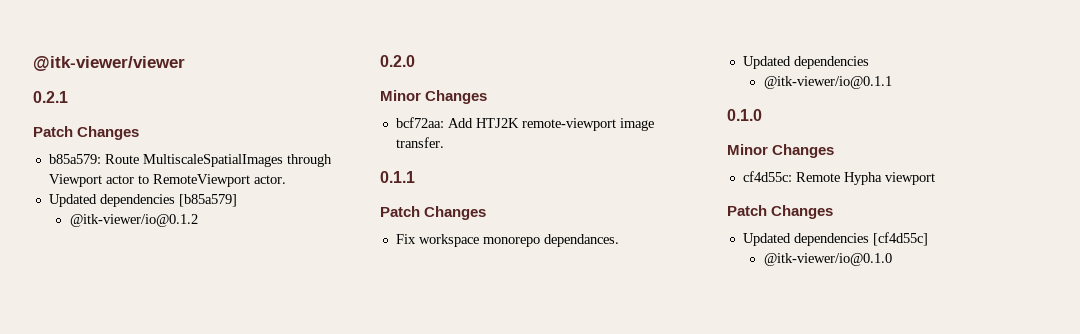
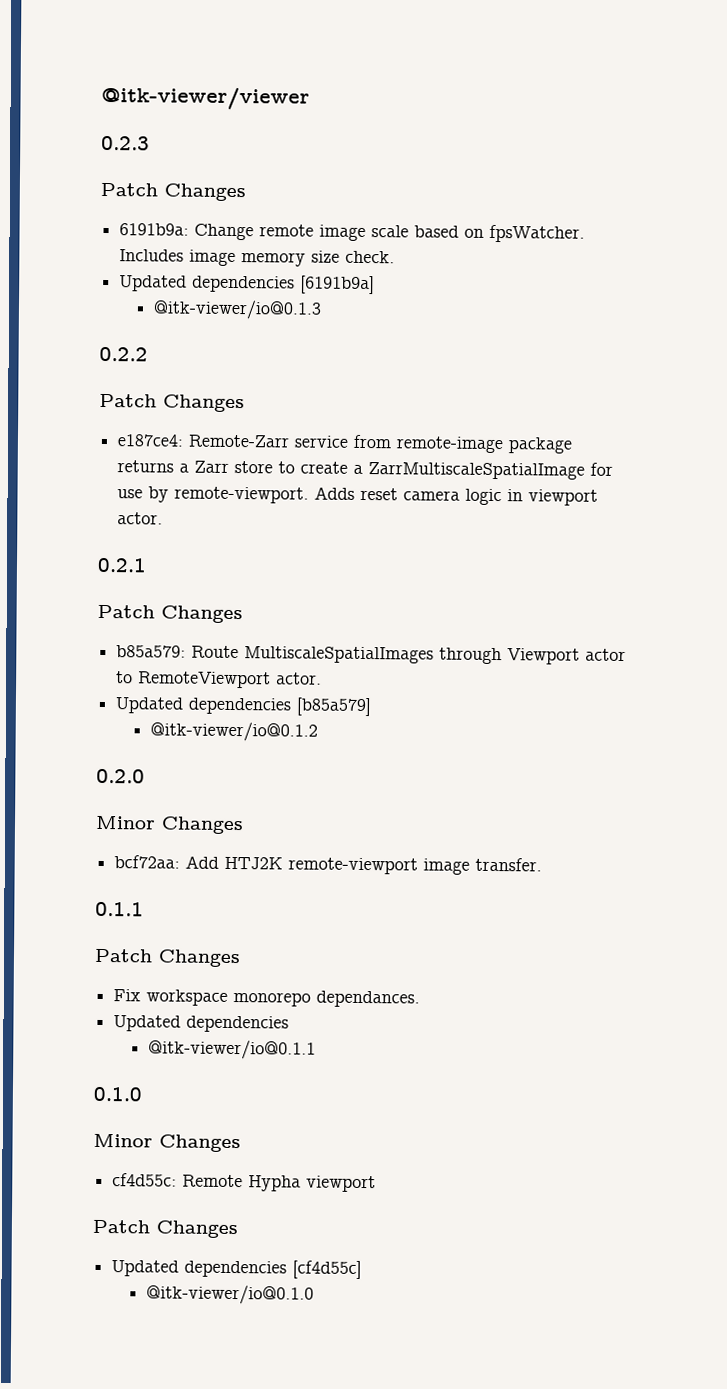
(185, 63) none -> [101,135,150,151] [100,182,246,202] [119,223,586,243] [119,249,396,267] [119,275,376,295] [153,299,323,320] [99,346,148,362] [99,393,245,413] [117,434,573,454] [117,460,614,480] [117,486,599,506] [117,512,164,525] // 0.2.3 // Patch Changes // 6191b9a: Change remote image scale based on fpsWatcher. Includes image memory size check. // Updated dependencies [6191b9a] // @itk-viewer/io@0.1.3 // 0.2.2 // Patch Changes // e187ce4: Remote-Zarr service from remote-image package returns a Zarr store to create a ZarrMultiscaleSpatialImage for use by remote-viewport. Adds reset camera logic in viewport actor.

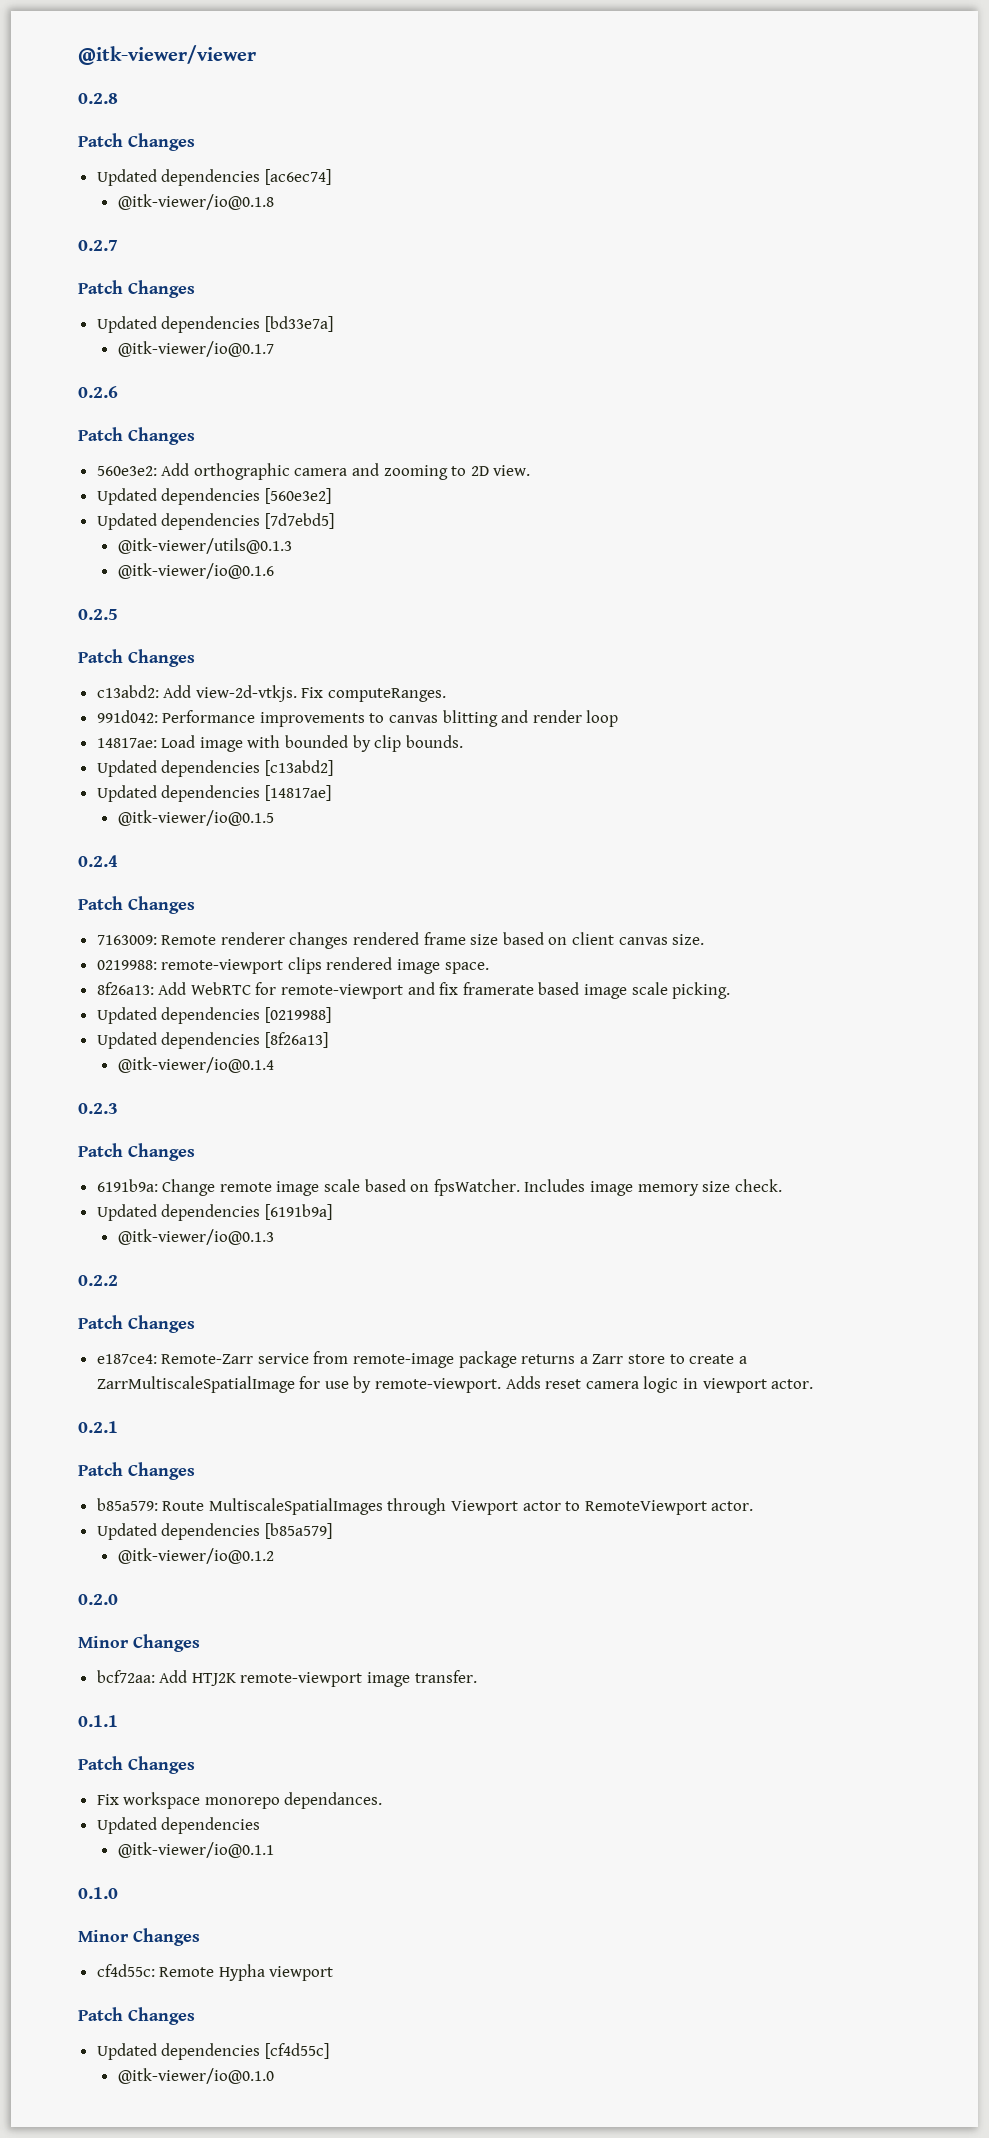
(310, 98) none -> [78,93,118,104] [78,133,195,151] [96,169,331,186] [117,194,274,210] [78,240,118,251] [78,280,195,298] [96,316,333,333] [117,341,274,357] [78,386,118,398] [78,427,195,445] [96,463,531,480] [96,488,331,505] [96,513,334,530] [117,538,292,554] [117,563,274,579] [78,609,118,620] [78,649,195,667] [96,685,447,702] [96,710,619,727] [96,735,463,752] [96,760,333,777] [96,785,331,802] [117,810,274,826] [78,855,118,867] [78,896,195,914] [96,932,705,949] [96,957,489,974] [96,982,731,999] [96,1007,331,1024] [96,1032,328,1049] [117,1057,274,1073] // 0.2.8 // Patch Changes // Updated dependencies [ac6ec74] // @itk-viewer/io@0.1.8 // 0.2.7 // Patch Changes // Updated dependencies [bd33e7a] // @itk-viewer/io@0.1.7 // 0.2.6 // Patch Changes // 560e3e2: Add orthographic camera and zooming to 2D view. // Updated dependencies [560e3e2] // Updated dependencies [7d7ebd5] // @itk-viewer/utils@0.1.3 // @itk-viewer/io@0.1.6 // 0.2.5 // Patch Changes // c13abd2: Add view-2d-vtkjs. Fix computeRanges. // 991d042: Performance improvements to canvas blitting and render loop // 14817ae: Load image with bounded by clip bounds. // Updated dependencies [c13abd2] // Updated dependencies [14817ae] // @itk-viewer/io@0.1.5 // 0.2.4 // Patch Changes // 7163009: Remote renderer changes rendered frame size based on client canvas size. // 0219988: remote-viewport clips rendered image space. // 8f26a13: Add WebRTC for remote-viewport and fix framerate based image scale picking. // Updated dependencies [0219988] // Updated dependencies [8f26a13] // @itk-viewer/io@0.1.4

